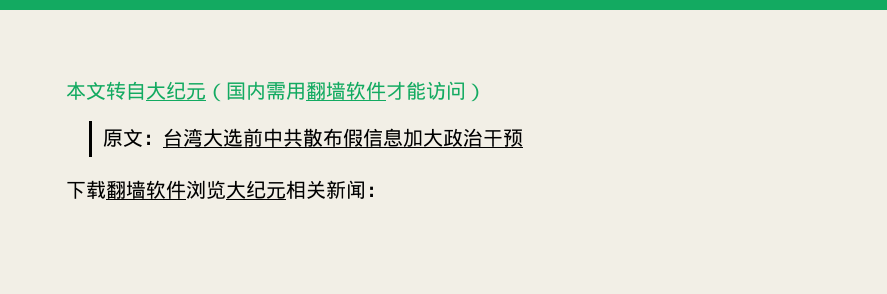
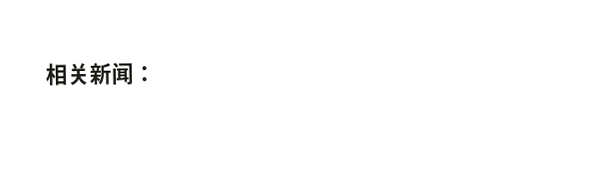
[66,81,486,102] [103,128,524,148] [66,180,286,199] 本文转自大纪元（国内需用翻墙软件才能访问） // 原文：台湾大选前中共散布假信息加大政治干预 // 下载翻墙软件浏览大纪元 -> (45, 74) none

